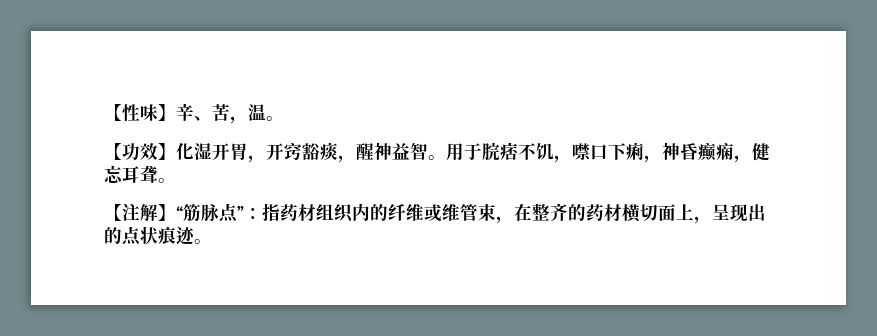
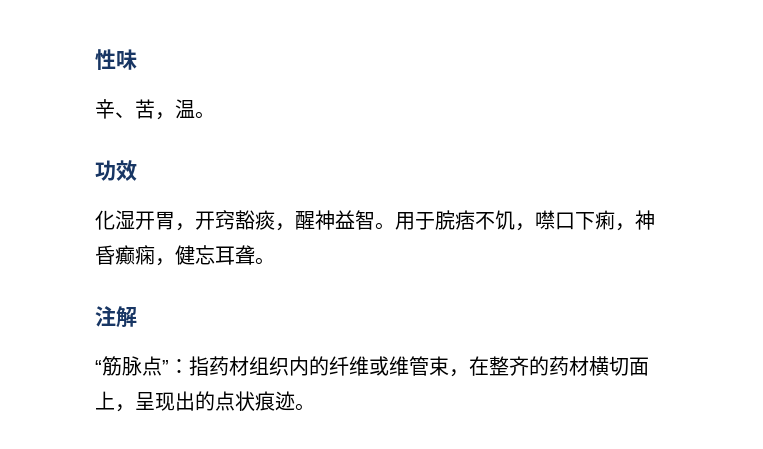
[104,104,122,121] 【 -> (95, 59) none
[158,104,176,121] 】 -> (137, 59) //
[104,143,122,160] 【 -> (215, 115) none
[158,143,176,160] 】 -> (137, 170) //
[104,204,122,221] 【 -> (275, 261) none
[158,204,176,221] 】 -> (137, 317) //

